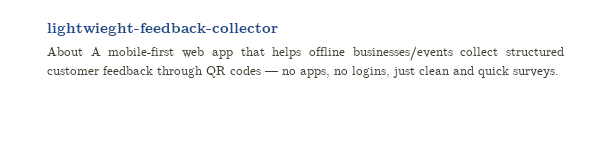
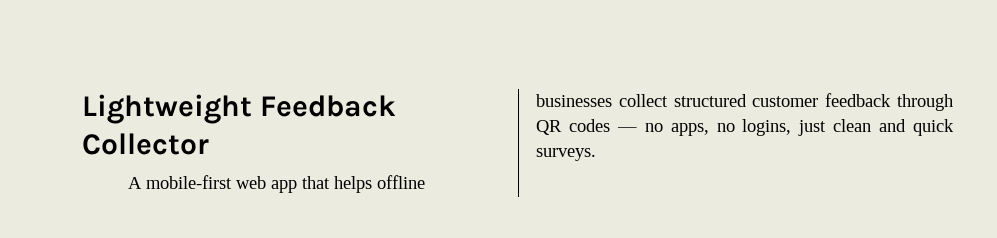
[47,23,278,36] [47,47,83,57] lightwieght-feedback-collector // About -> [82,94,397,124] [82,133,209,155] Lightweight Feedback Collector //
[352,46,453,62] businesses/events -> [536,94,612,107] businesses

